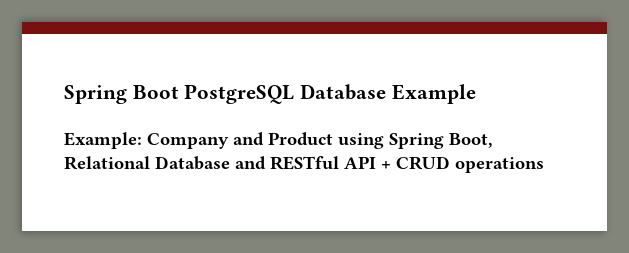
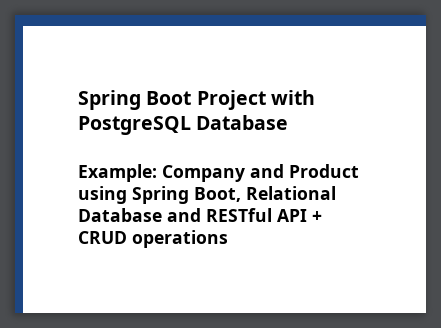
(179, 92) none -> [196,90,315,110] Project with
[391,84,476,104] Example -> (289, 122) none

